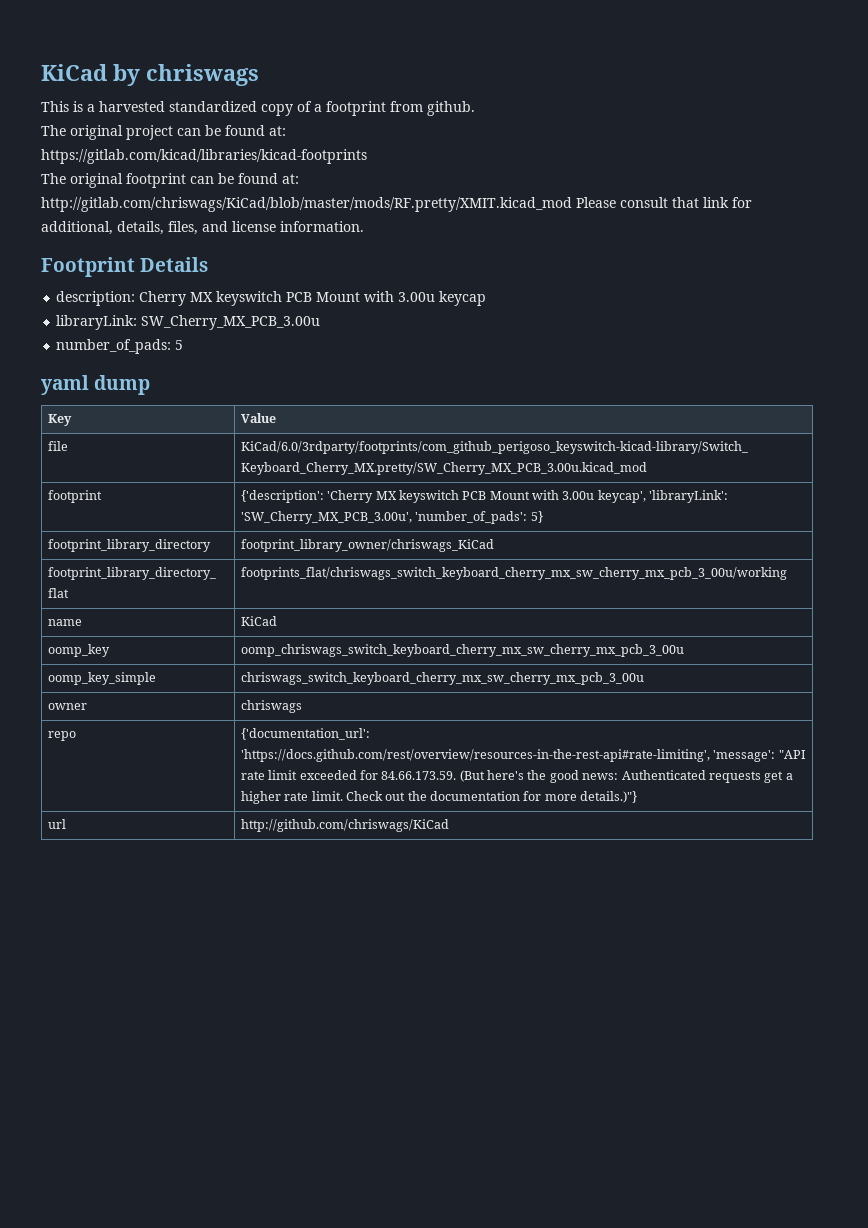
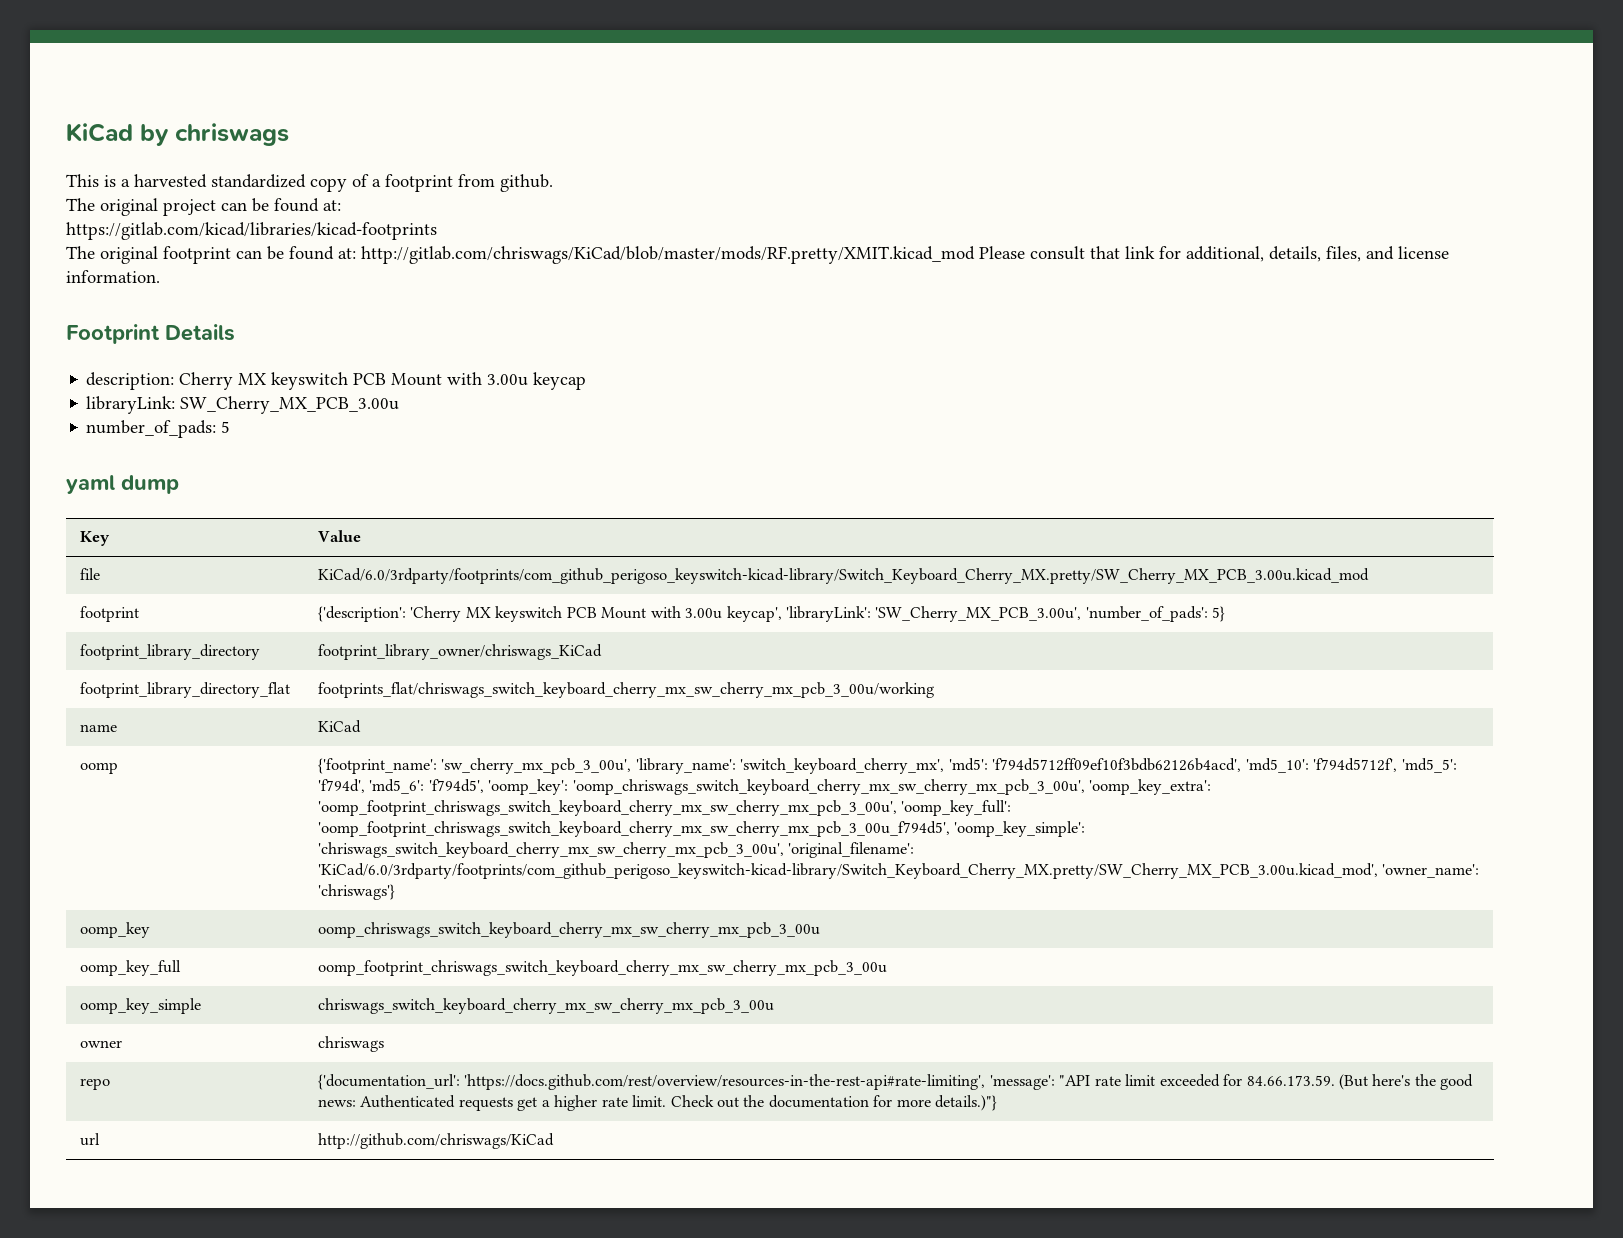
(277, 621) none -> [79,762,118,774] [317,758,1457,774] [317,779,1212,795] [317,800,1012,816] [317,821,1086,837] [317,842,915,858] [317,863,1480,879] [317,884,395,900] // oomp | {'footprint_name': 'sw_cherry_mx_pcb_3_00u', 'library_name': 'switch_keyboard_cherry_mx', 'md5': 'f794d5712ff09ef10f3bdb62126b4acd', 'md5_10': 'f794d5712f', 'md5_5': 'f794d', 'md5_6': 'f794d5', 'oomp_key': 'oomp_chriswags_switch_keyboard_cherry_mx_sw_cherry_mx_pcb_3_00u', 'oomp_key_extra': 'oomp_footprint_chriswags_switch_keyboard_cherry_mx_sw_cherry_mx_pcb_3_00u', 'oomp_key_full': 'oomp_footprint_chriswags_switch_keyboard_cherry_mx_sw_cherry_mx_pcb_3_00u_f794d5', 'oomp_key_simple': 'chriswags_switch_keyboard_cherry_mx_sw_cherry_mx_pcb_3_00u', 'original_filename': 'KiCad/6.0/3rdparty/footprints/com_github_perigoso_keyswitch-kicad-library/Switch_Keyboard_Cherry_MX.pretty/SW_Cherry_MX_PCB_3.00u.kicad_mod', 'owner_name': 'chriswags'}
(684, 650) none -> [79,960,181,976] [317,960,887,976] // oomp_key_full | oomp_footprint_chriswags_switch_keyboard_cherry_mx_sw_cherry_mx_pcb_3_00u

